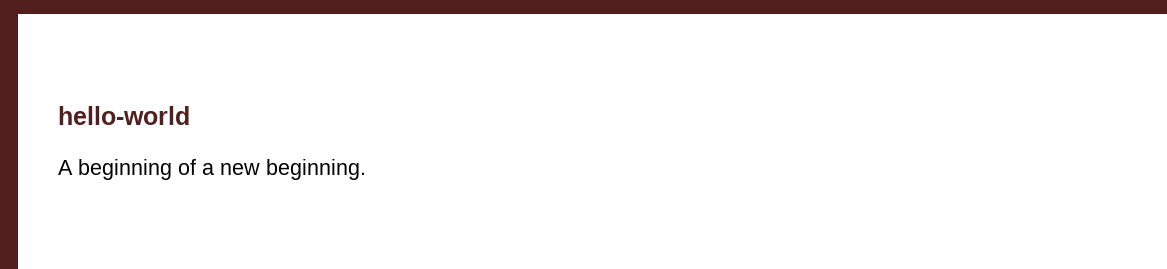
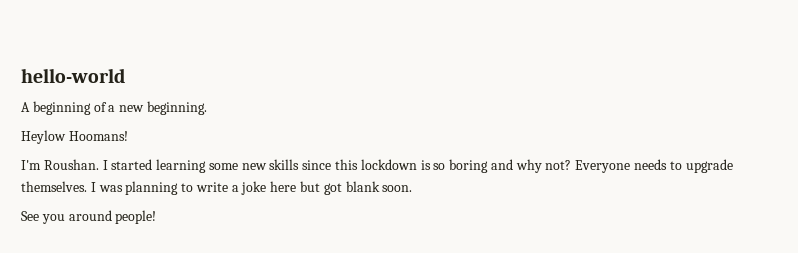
(366, 169) none -> [21,130,128,144] [21,159,733,173] [21,181,413,195] [21,210,157,224] // Heylow Hoomans! // I'm Roushan. I started learning some new skills since this lockdown is so boring and why not? Everyone needs to upgrade themselves. I was planning to write a joke here but got blank soon. // See you around people!

